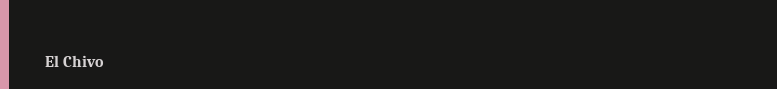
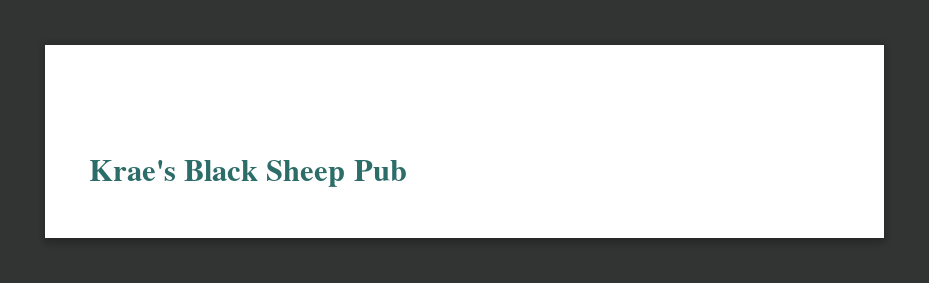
[45,55,105,67] El Chivo -> [89,160,407,187] Krae's Black Sheep Pub

